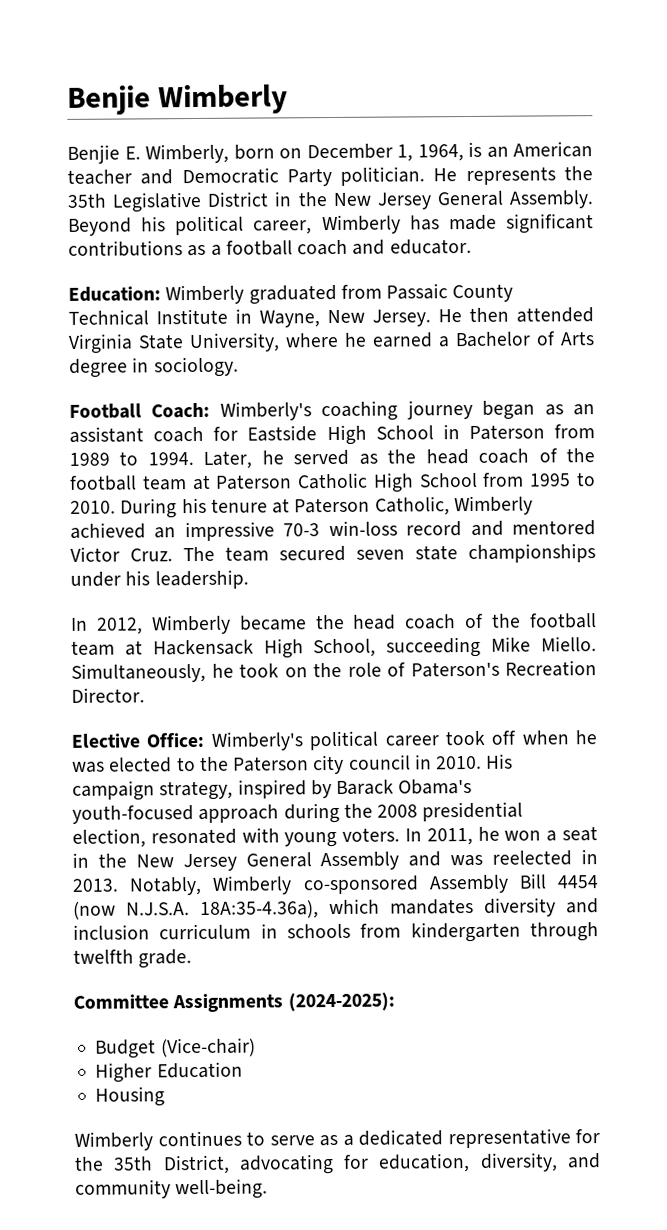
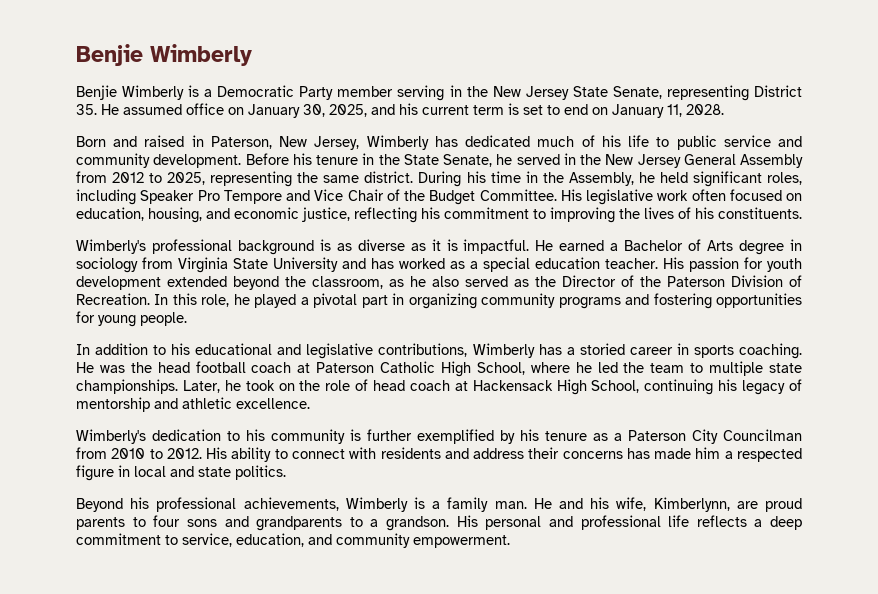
[124,141,593,164] [67,166,593,187] [67,190,594,213] [68,213,594,236] [68,238,472,257] [68,283,514,305] [68,307,594,328] [68,332,367,354] E. Wimberly, born on December 1, 1964, is an American teacher and Democratic Party politician. He represents the 35th Legislative District in the New Jersey General Assembly. Beyond his political career, Wimberly has made significant contributions as a football coach and educator. // Education: Wimberly graduated from Passaic County Technical Institute in Wayne, New Jersey. He then attended Virginia State University, where he -> [122,85,803,101] [76,103,724,118] [76,135,803,150] [76,153,803,168] [76,171,802,187] [76,189,802,205] [76,207,802,223] [76,239,554,255] Wimberly is a Democratic Party member serving in the New Jersey State Senate, representing District 35. He assumed office on January 30, 2025, and his current term is set to end on January 11, 2028. // Born and raised in Paterson, New Jersey, Wimberly has dedicated much of his life to public service and community development. Before his tenure in the State Senate, he served in the New Jersey General Assembly from 2012 to 2025, representing the same district. During his time in the Assembly, he held significant roles, including Speaker Pro Tempore and Vice Chair of the Budget Committee. His legislative work often focused on education, housing, and economic justice, reflecting his commitment to improving the lives of his constituents. // Wimberly's professional background is as diverse as it is impactful. He
[153,356,239,378] [69,399,595,422] [69,424,595,446] [69,448,595,469] [69,472,596,493] [70,495,533,519] [70,520,596,542] [70,543,596,564] [70,569,249,590] [71,613,598,635] [71,636,597,659] [71,662,206,683] sociology. // Football Coach: Wimberly's coaching journey began as an assistant coach for Eastside High School in Paterson from 1989 to 1994. Later, he served as the head coach of the football team at Paterson Catholic High School from 1995 to 2010. During his tenure at Paterson Catholic, Wimberly achieved an impressive 70-3 win-loss record and mentored Victor Cruz. The team secured seven state championships under his leadership. // In 2012, Wimberly became the head coach of the football team at Hackensack High School, succeeding Mike Miello. Simultaneously, -> [76,257,802,273] [76,275,802,290] [76,293,802,309] [76,311,187,327] [76,343,803,359] [76,361,803,377] [76,379,220,394] sociology from Virginia State University and has worked as a special education teacher. His passion for youth development extended beyond the classroom, as he also served as the Director of the Paterson Division of Recreation. In this role, he played a pivotal part in organizing community programs and fostering opportunities for young people. // In addition to his educational and legislative contributions, Wimberly has a storied career in sports coaching. He was the head football coach at Paterson Catholic High School, where he led the team to multiple state championships. Later,
[410,660,597,678] [71,687,145,703] [71,730,597,751] [72,753,514,775] [72,778,473,801] [72,801,524,824] [72,826,599,848] [72,849,599,872] [72,873,599,896] [73,897,599,920] [73,921,599,943] [73,949,193,969] [73,992,395,1013] [95,1037,256,1059] [95,1061,243,1083] [95,1086,166,1107] [74,1128,600,1151] [74,1152,601,1175] [75,1178,269,1200] Paterson's Recreation Director. // Elective Office: Wimberly's political career took off when he was elected to the Paterson city council in 2010. His campaign strategy, inspired by Barack Obama's youth-focused approach during the 2008 presidential election, resonated with young voters. In 2011, he won a seat in the New Jersey General Assembly and was reelected in 2013. Notably, Wimberly co-sponsored Assembly Bill 4454 (now N.J.S.A. 18A:35-4.36a), which mandates diversity and inclusion curriculum in schools from kindergarten through twelfth grade. // Committee Assignments (2024-2025): // Budget (Vice-chair) // Higher Education // Housing // Wimberly continues to serve as a dedicated representative for the 35th District, advocating for education, diversity, and community well-being. -> [373,379,802,395] [76,397,310,412] [76,429,802,444] [76,447,803,462] [76,465,286,481] [76,497,803,512] [76,515,802,531] [76,533,510,548] head coach at Hackensack High School, continuing his legacy of mentorship and athletic excellence. // Wimberly's dedication to his community is further exemplified by his tenure as a Paterson City Councilman from 2010 to 2012. His ability to connect with residents and address their concerns has made him a respected figure in local and state politics. // Beyond his professional achievements, Wimberly is a family man. He and his wife, Kimberlynn, are proud parents to four sons and grandparents to a grandson. His personal and professional life reflects a deep commitment to service, education, and community empowerment.

